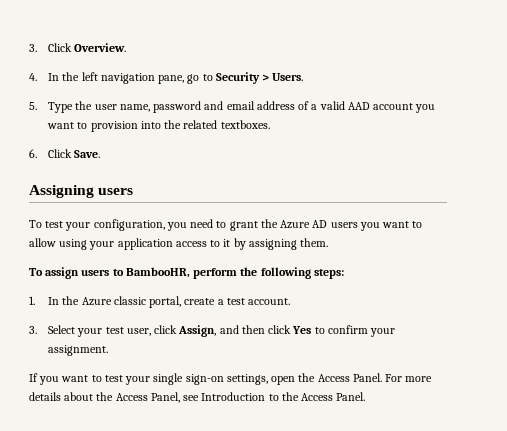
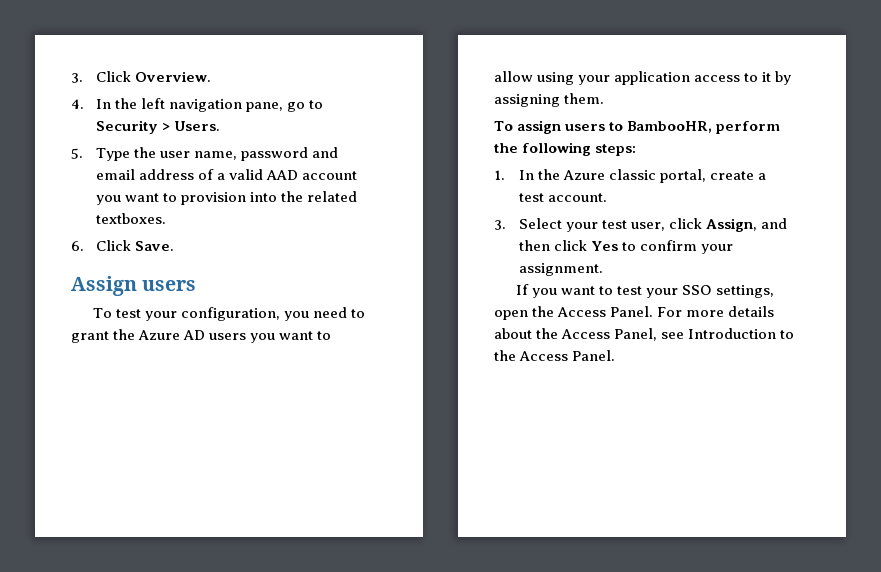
[29,185,94,198] Assigning -> [71,276,137,296] Assign
[153,373,224,385] single sign-on -> [682,285,713,295] SSO

